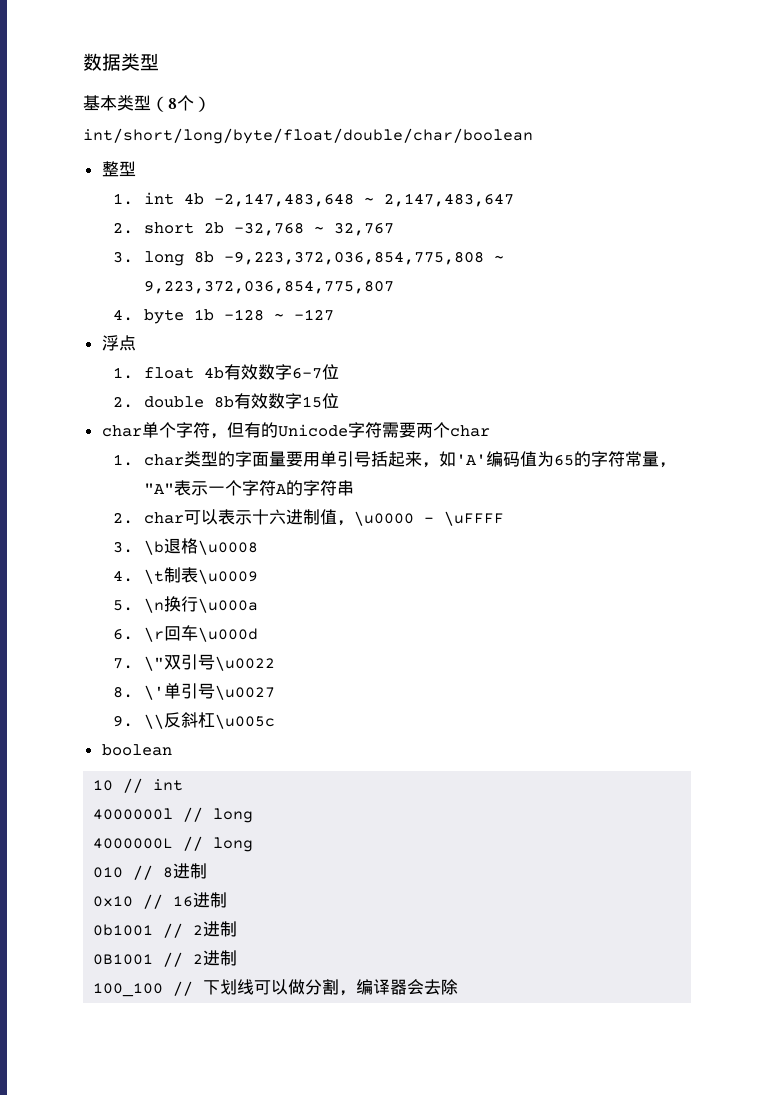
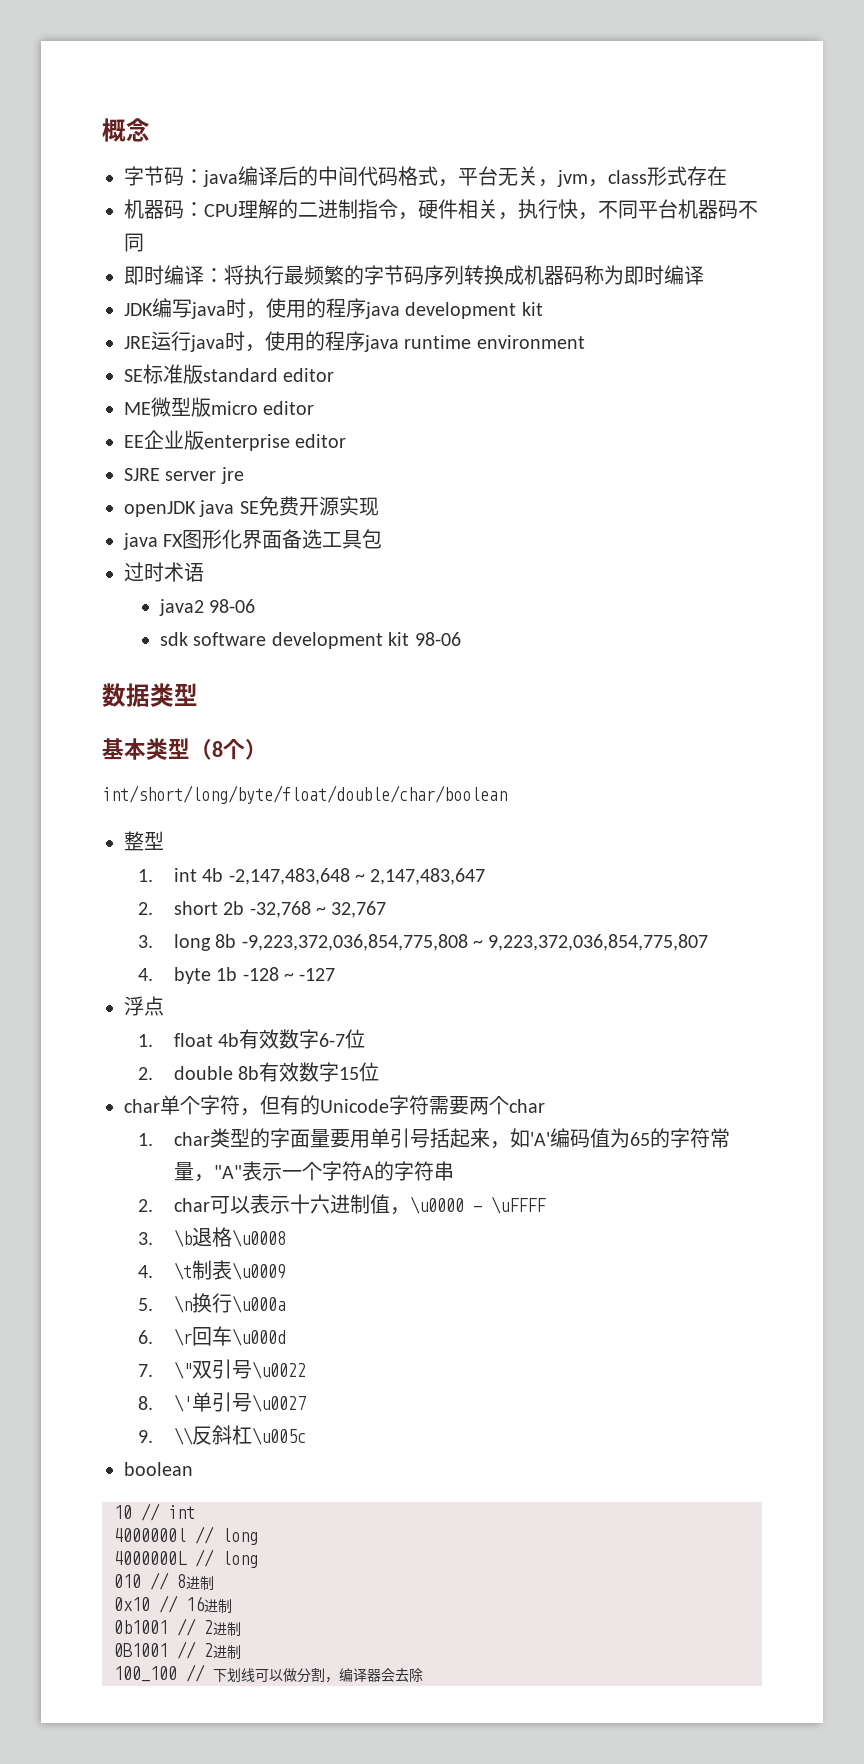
(83, 62) none -> [102,118,150,142] [124,166,727,187] [124,199,758,220] [124,233,144,252] [124,265,704,285] [124,298,543,319] [124,331,585,352] [124,364,335,384] [124,397,315,417] [124,430,347,451] [124,467,244,484] [124,496,379,517] [123,529,383,550] [124,562,204,582] [158,599,256,616] [159,632,461,649] 概念 // 字节码：java编译后的中间代码格式，平台无关，jvm，class形式存在 // 机器码：CPU理解的二进制指令，硬件相关，执行快，不同平台机器码不同 // 即时编译：将执行最频繁的字节码序列转换成机器码称为即时编译 // JDK编写java时，使用的程序java development kit // JRE运行java时，使用的程序java runtime environment // SE标准版standard editor // ME微型版micro editor // EE企业版enterprise editor // SJRE server jre // openJDK java SE免费开源实现 // java FX图形化界面备选工具包 // 过时术语 // java2 98-06 // sdk software development kit 98-06 //

